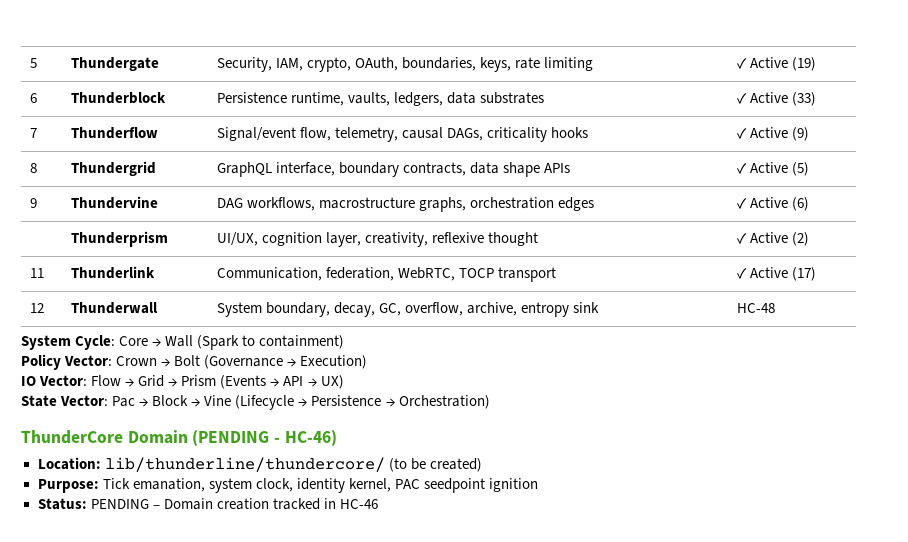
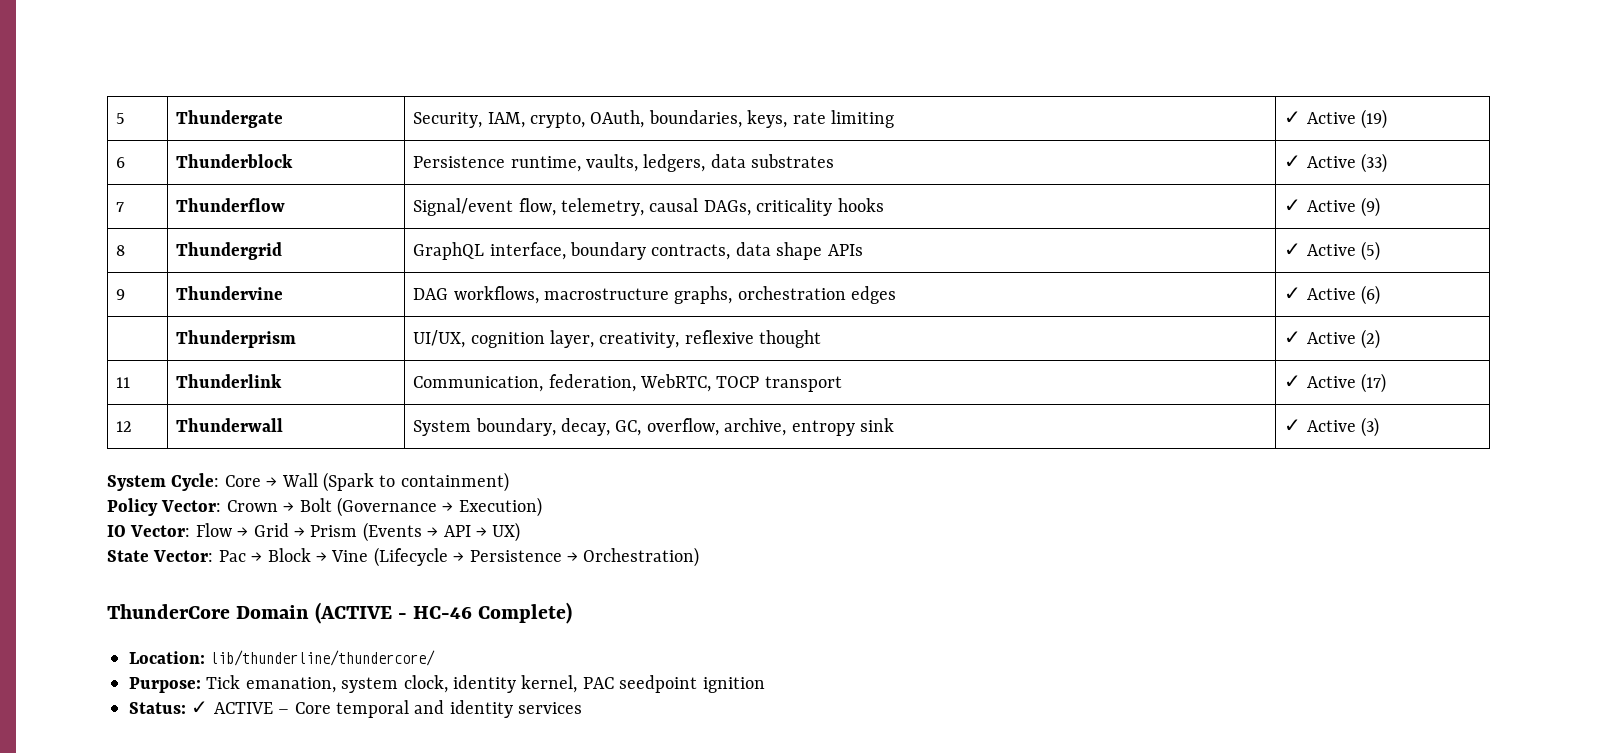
[736,303,775,313] HC-48 -> [1284,417,1379,437] ✓ Active (3)
[192,430,337,446] (PENDING - HC-46) -> [315,602,573,624] (ACTIVE - HC-46 Complete)
[388,458,482,472] (to be created) -> (436, 658) none
[90,498,378,510] PENDING – Domain creation tracked in HC-46 -> [191,700,583,718] ✓ ACTIVE – Core temporal and identity services

